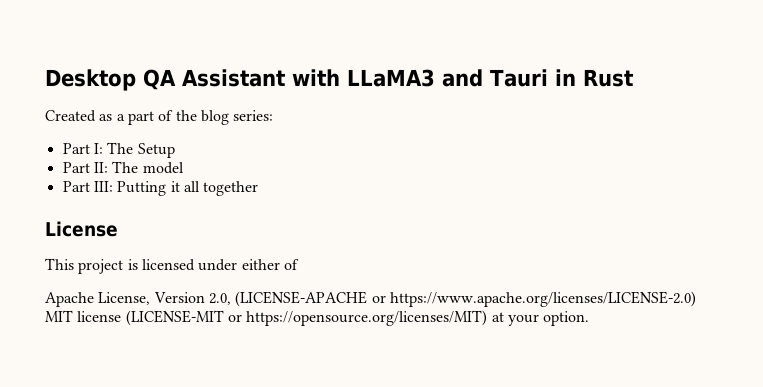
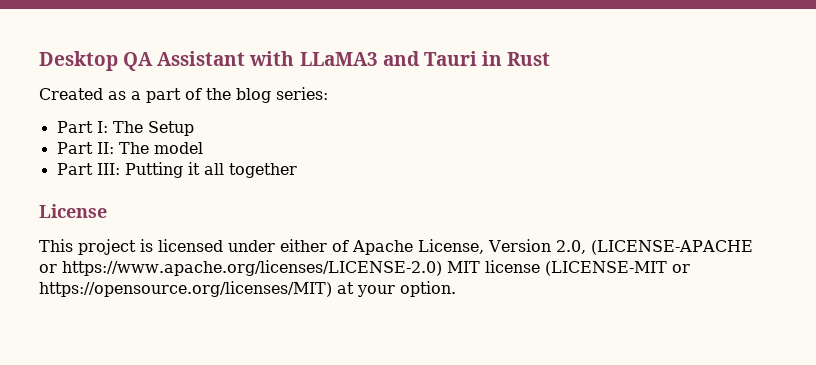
(299, 264) // -> (349, 246) none

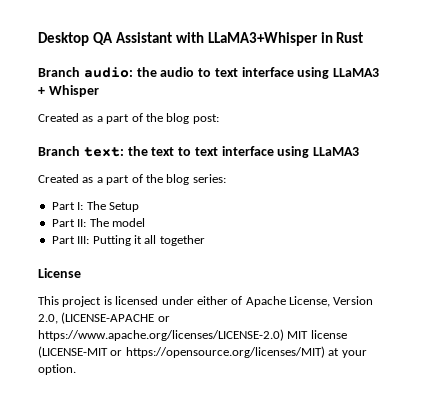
[299,51,477,66] LLaMA3 and Tauri -> [207,32,318,46] LLaMA3+Whisper
(551, 59) none -> [38,67,380,79] [38,85,99,97] [38,113,219,124] [38,146,360,158] // Branch audio: the audio to text interface using LLaMA3 + Whisper // Created as a part of the blog post: // Branch text: the text to text interface using LLaMA3

